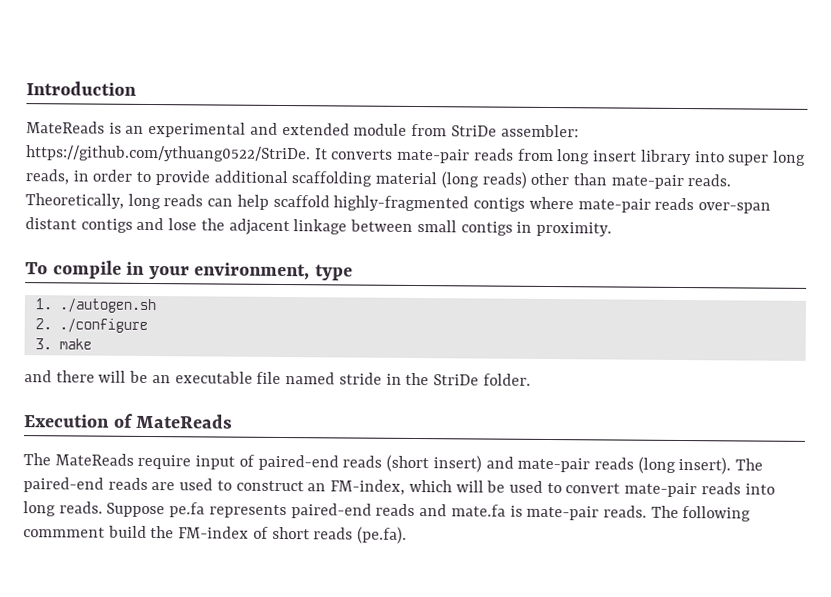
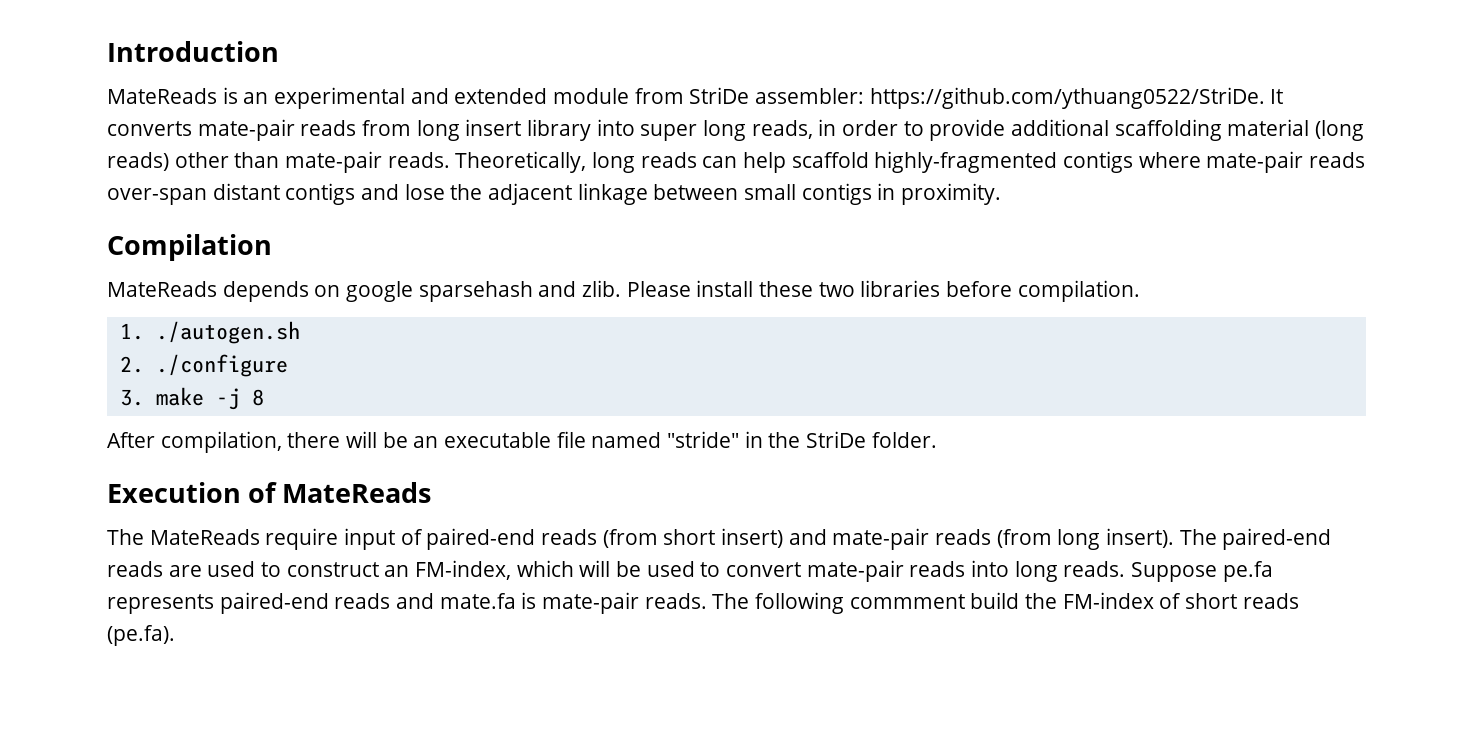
[25,260,353,281] To compile in your environment, type -> [107,234,272,261] [107,280,1140,302] Compilation // MateReads depends on google sparsehash and zlib. Please install these two libraries before compilation.
[24,370,52,383] // and -> [215,388,264,410] [107,431,282,453] -j 8 // After compilation,
[338,372,382,385] stride -> [667,431,740,448] "stride"
[386,454,430,473] (short -> [602,529,716,548] (from short
[637,456,676,474] (long -> [996,529,1101,550] (from long

